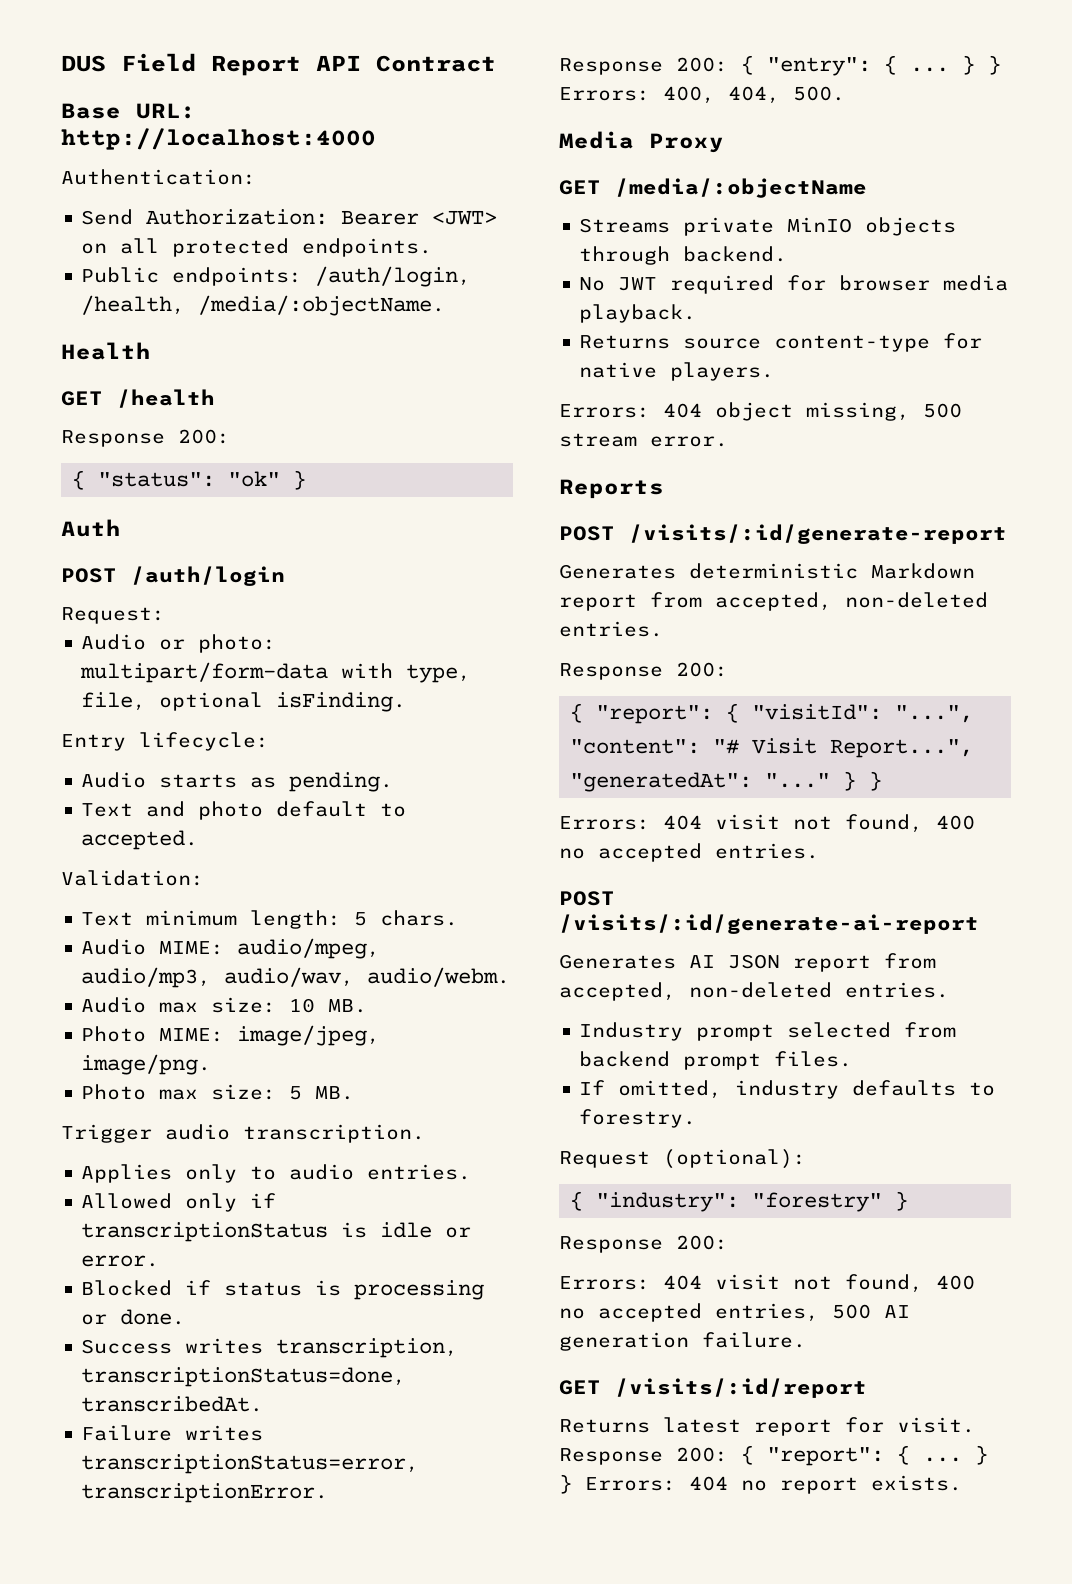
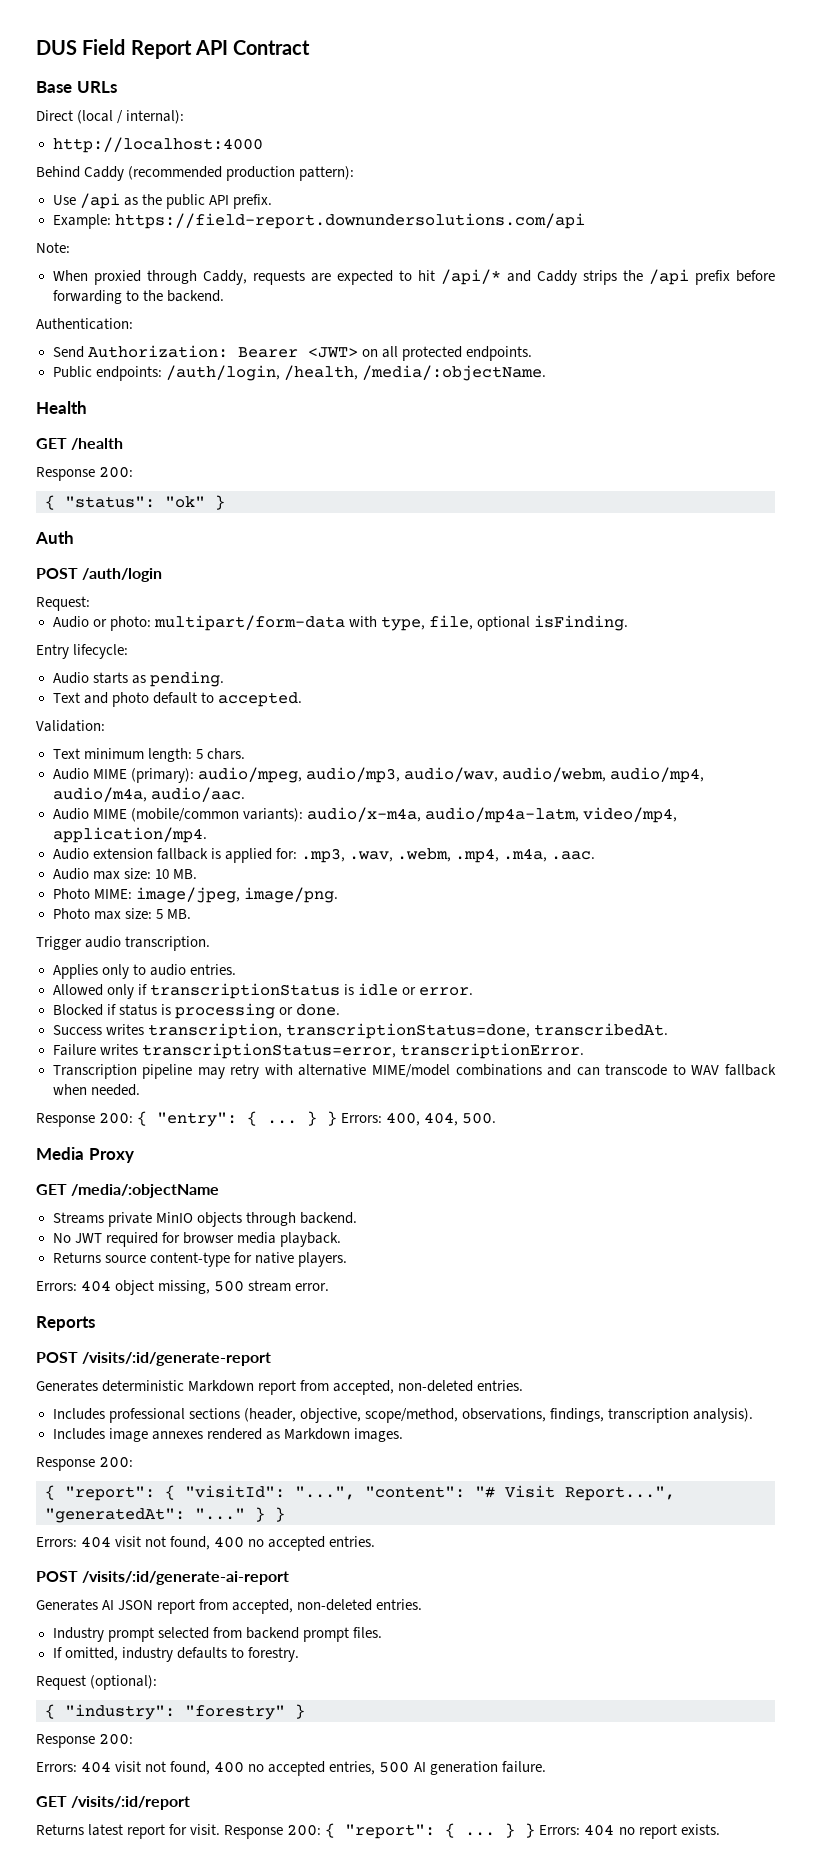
[136,103,196,119] [61,128,376,150] URL: http://localhost:4000 -> [76,81,117,93] [36,110,185,124] [52,137,263,153] [36,166,355,181] [52,193,272,209] [52,213,585,229] [36,242,70,253] [52,269,775,285] [52,290,224,304] URLs // Direct (local / internal): // http://localhost:4000 // Behind Caddy (recommended production pattern): // Use /api as the public API prefix. // Example: https://field-report.downundersolutions.com/api // Note: // When proxied through Caddy, requests are expected to hit /api/* and Caddy strips the /api prefix before forwarding to the backend.
[159,941,225,955] MIME: -> [92,768,194,783] MIME (primary):
[367,967,511,987] audio/webm. -> [501,767,704,783] [52,787,245,802] [52,807,677,823] [52,827,207,843] [52,848,596,863] audio/webm, audio/mp4, audio/m4a, audio/aac. // Audio MIME (mobile/common variants): audio/x-m4a, audio/mp4a-latm, video/mp4, application/mp4. // Audio extension fallback is applied for: .mp3, .wav, .webm, .mp4, .m4a, .aac.
(329, 1493) none -> [52,1064,777,1079] [52,1084,140,1096] // Transcription pipeline may retry with alternative MIME/model combinations and can transcode to WAV fallback when needed.
(663, 629) none -> [52,1408,753,1423] [52,1428,403,1442] // Includes professional sections (header, objective, scope/method, observations, findings, transcription analysis). // Includes image annexes rendered as Markdown images.

